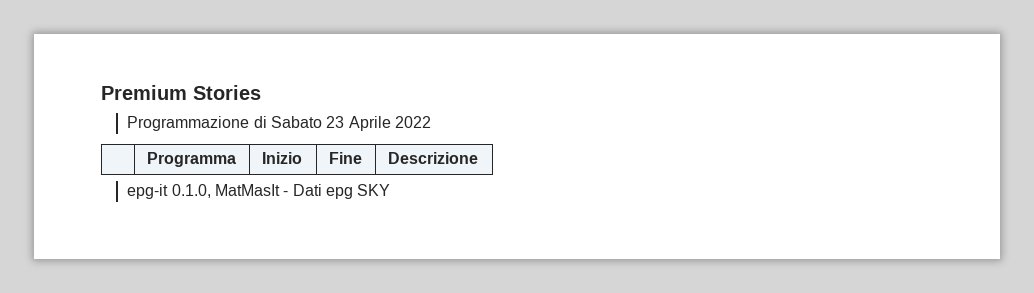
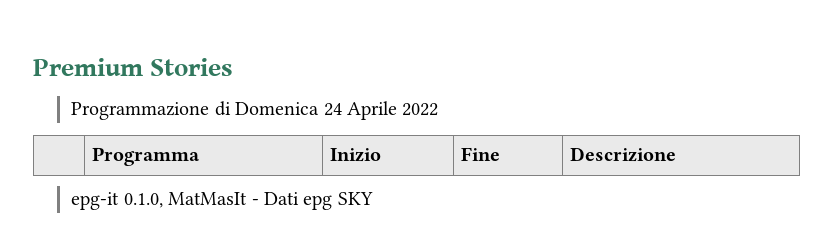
[270,116,345,128] Sabato 23 -> [235,102,342,116] Domenica 24

